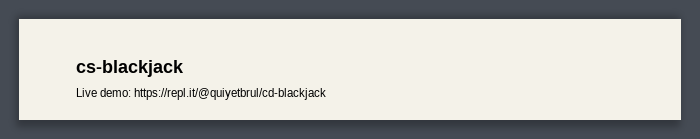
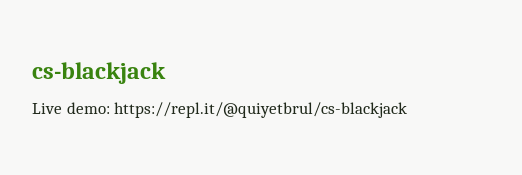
[134,88,327,100] https://repl.it/@quiyetbrul/cd-blackjack -> [114,102,408,118] https://repl.it/@quiyetbrul/cs-blackjack

